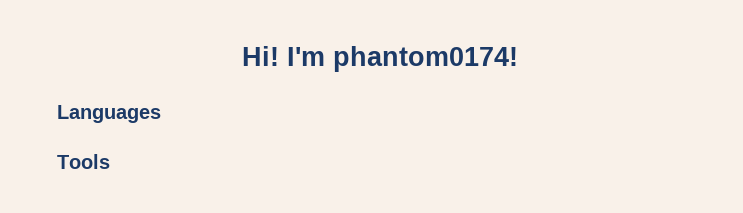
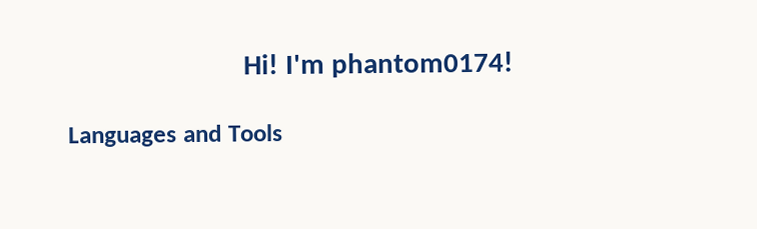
(161, 114) // -> [182,124,222,143] and

